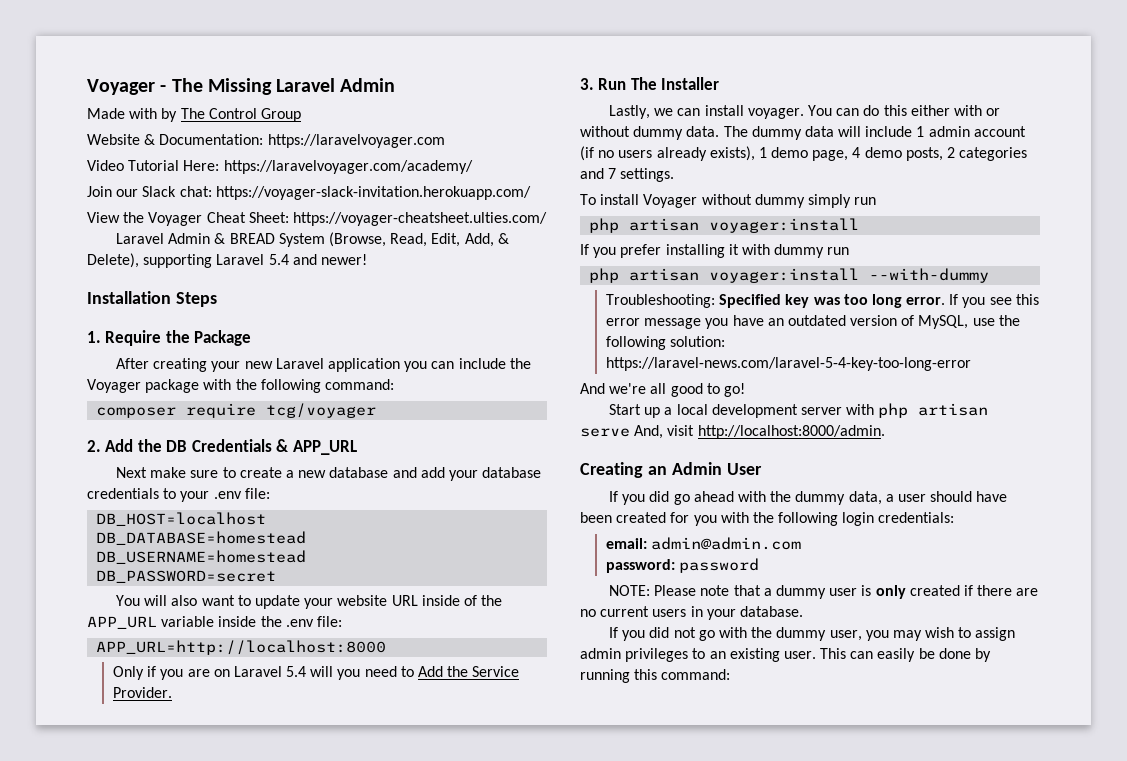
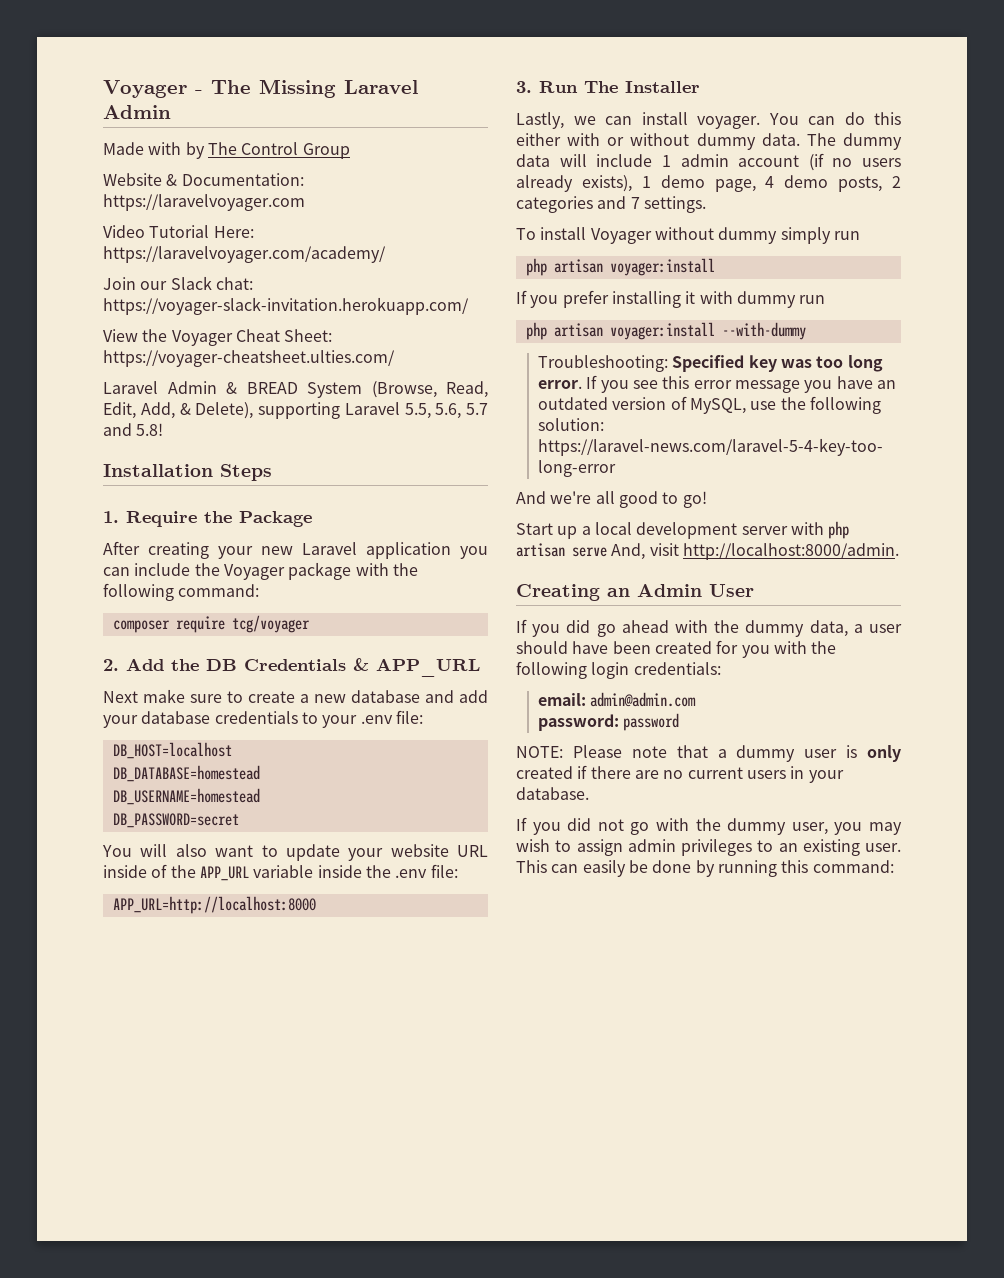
[268,254,367,265] 5.4 and newer! -> [404,403,488,419] [103,423,164,436] 5.5, 5.6, 5.7 and 5.8!
[112,666,520,680] [112,687,172,698] // Only if you are on Laravel 5.4 will you need to Add the Service Provider. -> (316, 905) none

